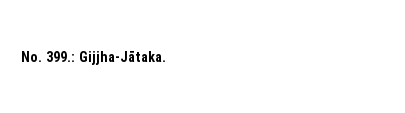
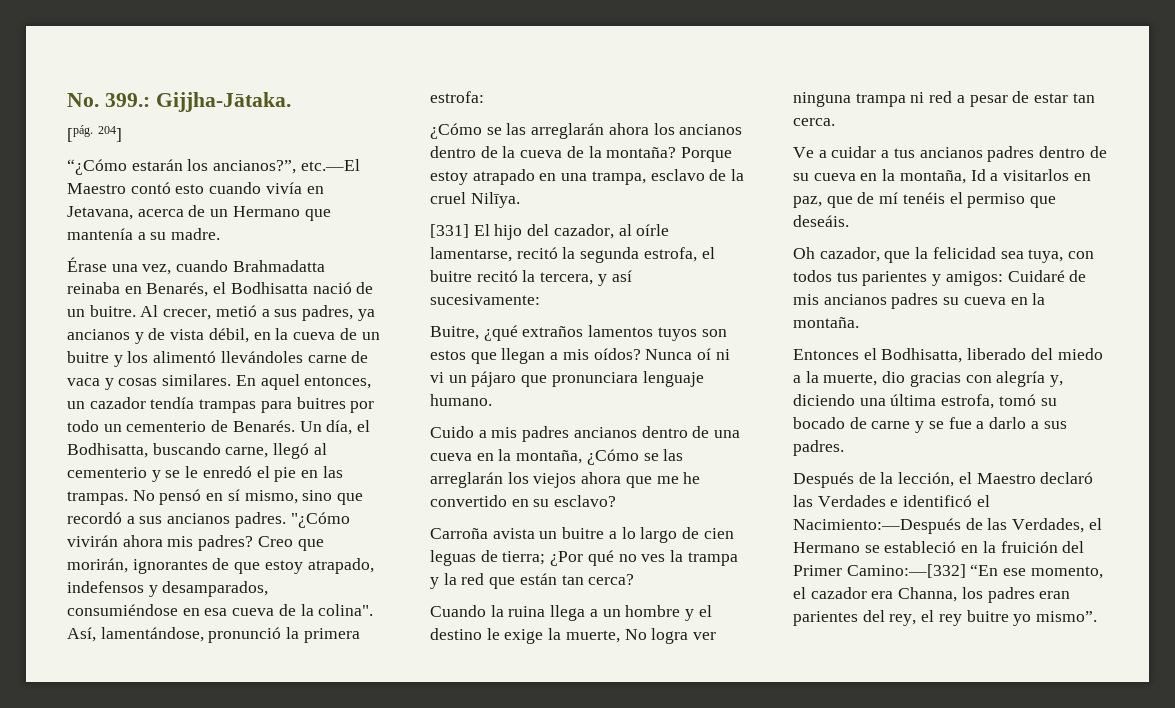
(166, 58) none -> [67,125,122,142] [67,159,360,175] [67,182,324,194] [67,205,331,221] [67,228,221,240] [67,257,325,275] [67,282,374,297] [67,305,375,321] [67,328,380,344] [67,351,369,367] [67,374,372,390] [67,397,375,413] [67,420,371,435] [67,443,327,459] [67,466,343,482] [67,489,364,505] [67,512,350,528] [67,535,324,551] [67,558,374,574] [67,581,269,597] [67,604,374,616] [67,627,360,643] [430,91,484,103] [430,123,743,139] [430,146,733,162] [430,169,745,185] [430,192,520,208] [430,224,670,240] [430,247,715,263] [430,270,632,286] [430,294,540,305] [430,325,727,341] [430,348,730,364] [430,371,704,387] [430,394,492,406] [430,426,741,442] [430,449,684,465] [430,472,701,488] [430,495,617,507] [430,527,734,543] [430,550,738,566] [430,573,635,589] [430,605,712,621] [430,628,717,644] [793,91,1095,107] [793,118,835,126] [793,146,1107,162] [793,169,1091,184] [793,192,1057,208] [793,215,849,227] [793,247,1095,263] [793,270,1087,286] [793,293,1046,309] [793,317,859,328] [793,348,1103,363] [793,371,1064,387] [793,394,1057,409] [793,417,1067,433] [793,440,844,456] [793,472,1094,488] [793,495,990,507] [793,518,1102,534] [793,541,1085,553] [793,564,1103,579] [793,587,1071,603] [793,610,1098,626] // [pág. 204] // “¿Cómo estarán los ancianos?”, etc.—El Maestro contó esto cuando vivía en Jetavana, acerca de un Hermano que mantenía a su madre. // Érase una vez, cuando Brahmadatta reinaba en Benarés, el Bodhisatta nació de un buitre. Al crecer, metió a sus padres, ya ancianos y de vista débil, en la cueva de un buitre y los alimentó llevándoles carne de vaca y cosas similares. En aquel entonces, un cazador tendía trampas para buitres por todo un cementerio de Benarés. Un día, el Bodhisatta, buscando carne, llegó al cementerio y se le enredó el pie en las trampas. No pensó en sí mismo, sino que recordó a sus ancianos padres. "¿Cómo vivirán ahora mis padres? Creo que morirán, ignorantes de que estoy atrapado, indefensos y desamparados, consumiéndose en esa cueva de la colina". Así, lamentándose, pronunció la primera estrofa: // ¿Cómo se las arreglarán ahora los ancianos dentro de la cueva de la montaña? Porque estoy atrapado en una trampa, esclavo de la cruel Nilīya. // [331] El hijo del cazador, al oírle lamentarse, recitó la segunda estrofa, el buitre recitó la tercera, y así sucesivamente: // Buitre, ¿qué extraños lamentos tuyos son estos que llegan a mis oídos? Nunca oí ni vi un pájaro que pronunciara lenguaje humano. // Cuido a mis padres ancianos dentro de una cueva en la montaña, ¿Cómo se las arreglarán los viejos ahora que me he convertido en su esclavo? // Carroña avista un buitre a lo largo de cien leguas de tierra; ¿Por qué no ves la trampa y la red que están tan cerca? // Cuando la ruina llega a un hombre y el destino le exige la muerte, No logra ver ninguna trampa ni red a pesar de estar tan cerca. // Ve a cuidar a tus ancianos padres dentro de su cueva en la montaña, Id a visitarlos en paz, que de mí tenéis el permiso que deseáis. // Oh cazador, que la felicidad sea tuya, con todos tus parientes y amigos: Cuidaré de mis ancianos padres su cueva en la montaña. // Entonces el Bodhisatta, liberado del miedo a la muerte, dio gracias con alegría y, diciendo una última estrofa, tomó su bocado de carne y se fue a darlo a sus padres. // Después de la lección, el Maestro declaró las Verdades e identificó el Nacimiento:—Después de las Verdades, el Hermano se estableció en la fruición del Primer Camino:—[332] “En ese momento, el cazador era Channa, los padres eran parientes del rey, el rey buitre yo mismo”.

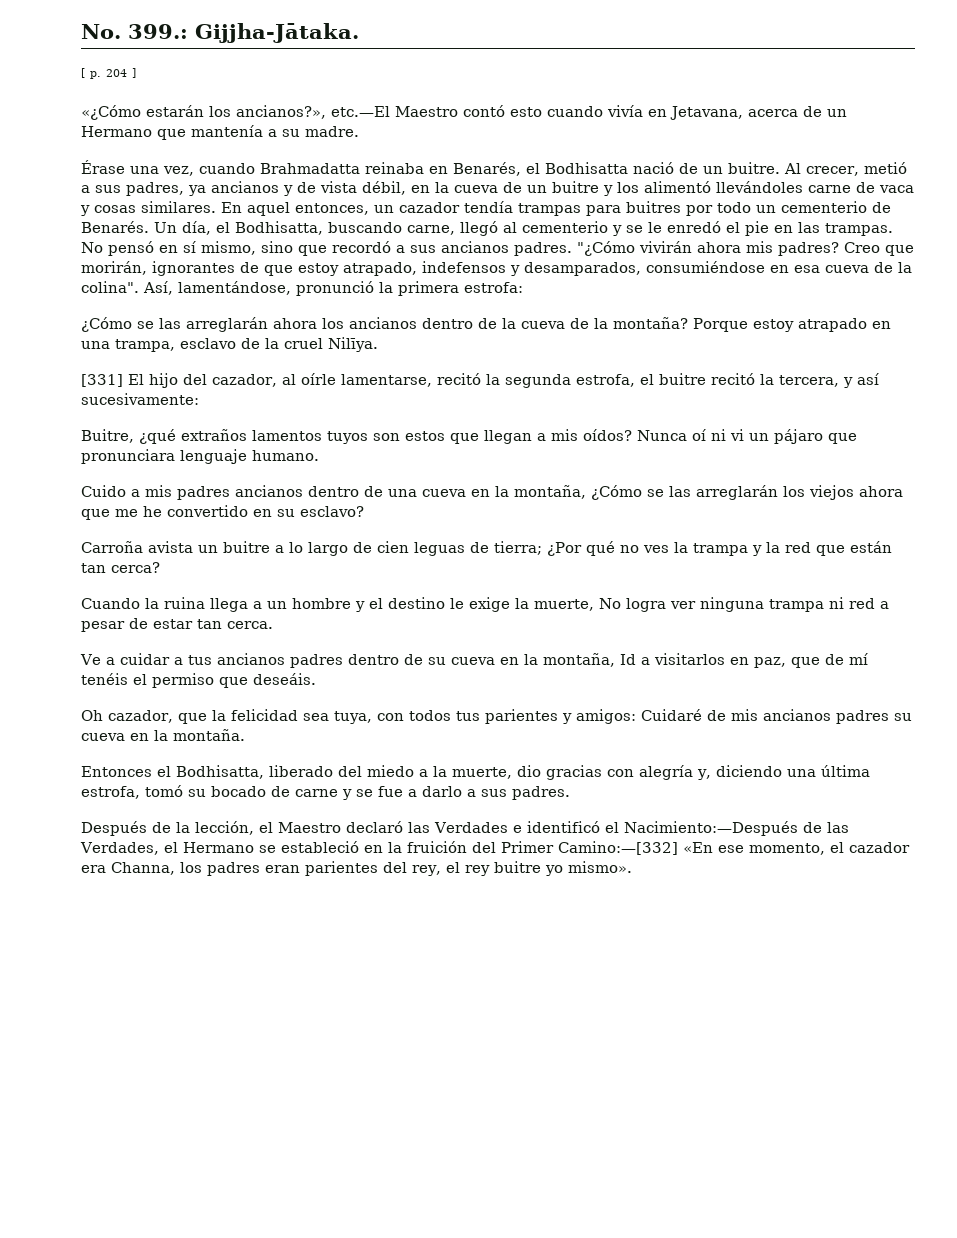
[67,125,122,142] [67,159,127,175] [pág. 204] // “¿Cómo -> [81,68,136,79] [81,105,141,120] [ p. 204 ] // «¿Cómo
[213,160,297,174] ancianos?”, -> [236,105,326,119] ancianos?»,
[970,564,999,576] “En -> [682,842,713,853] «En
[1036,611,1098,622] mismo”. -> [567,861,632,873] mismo».

